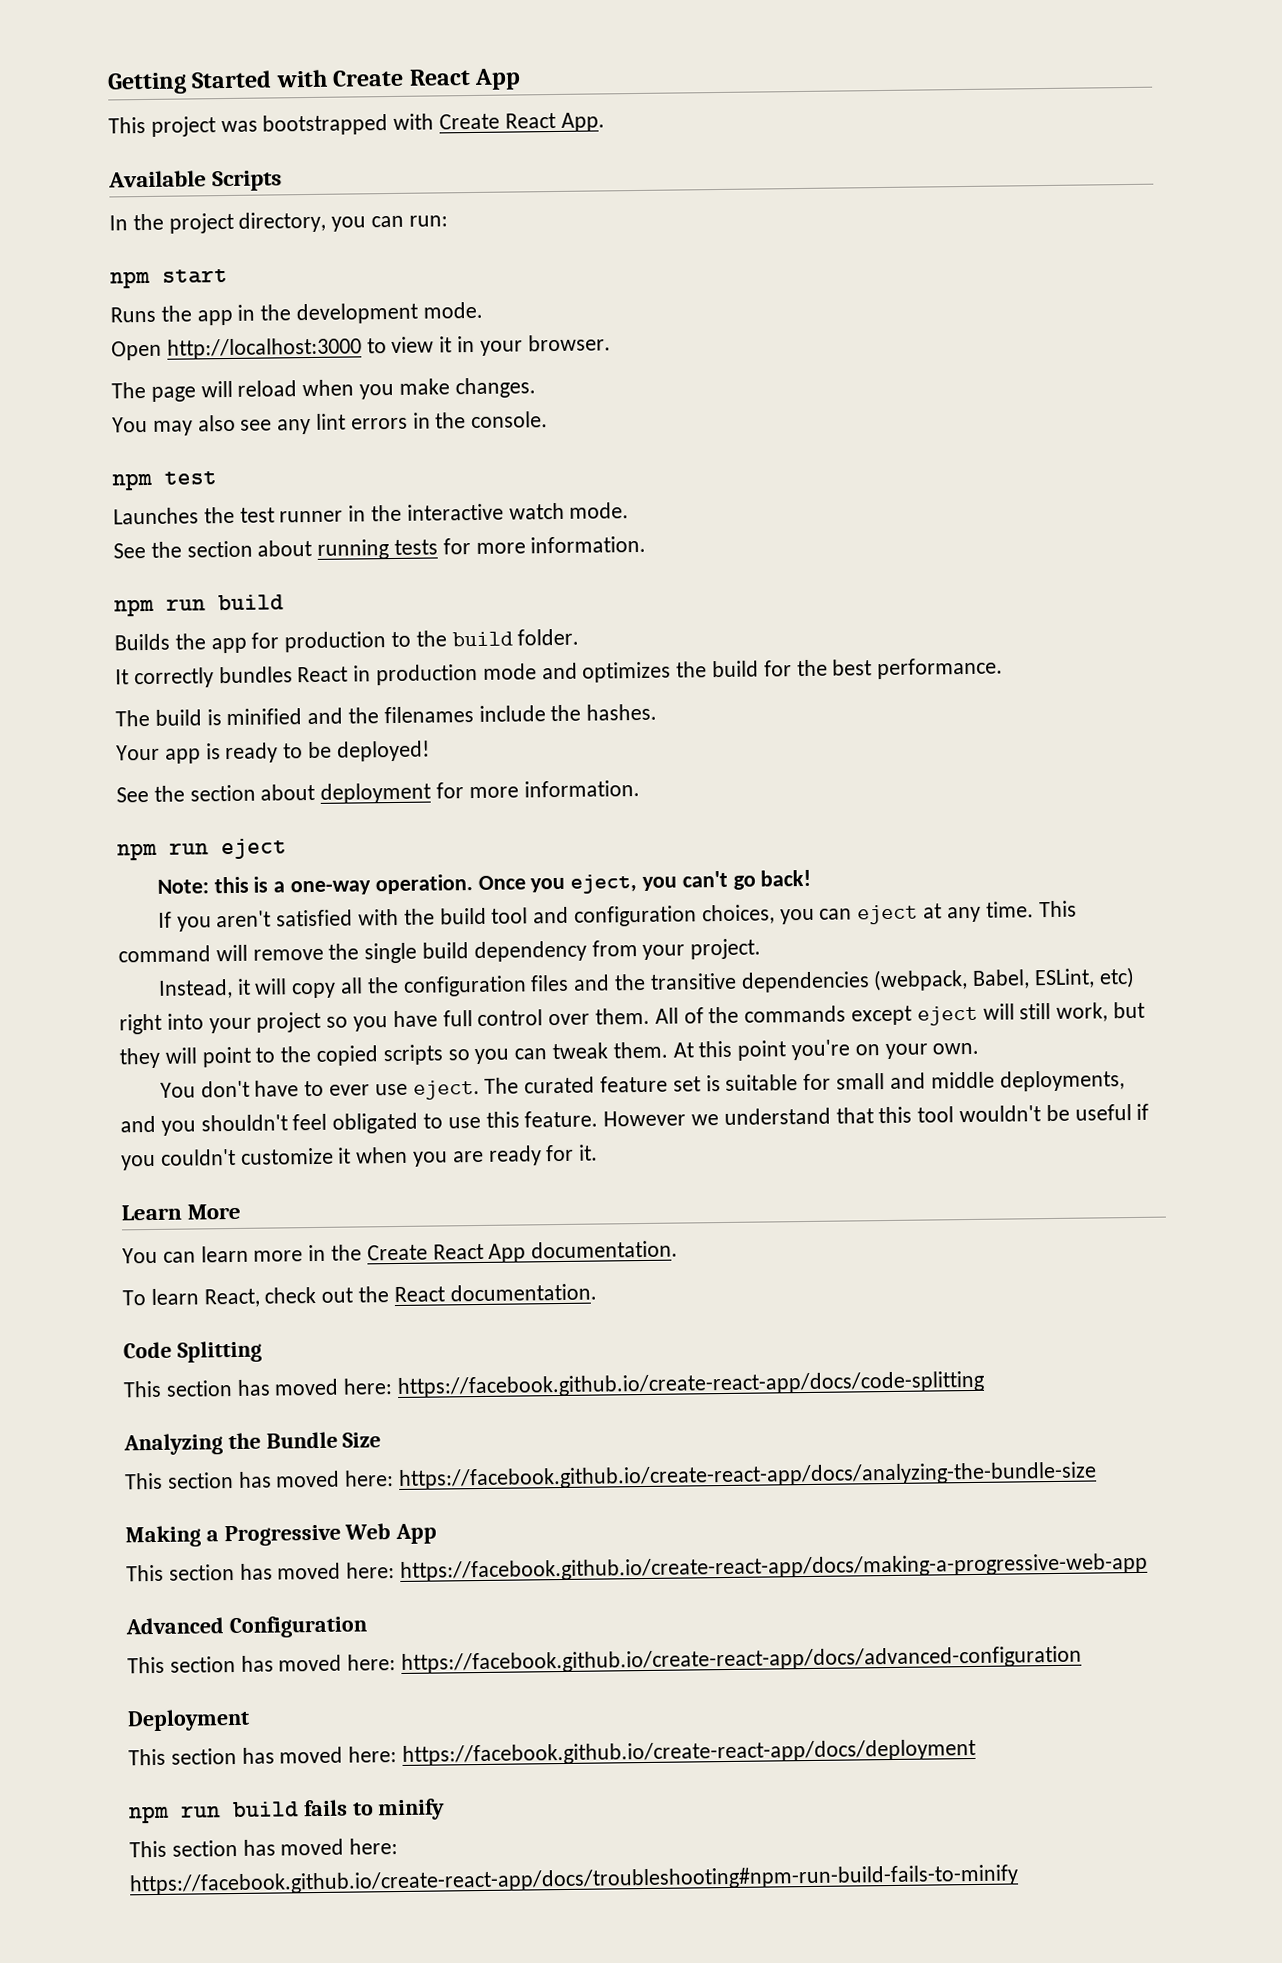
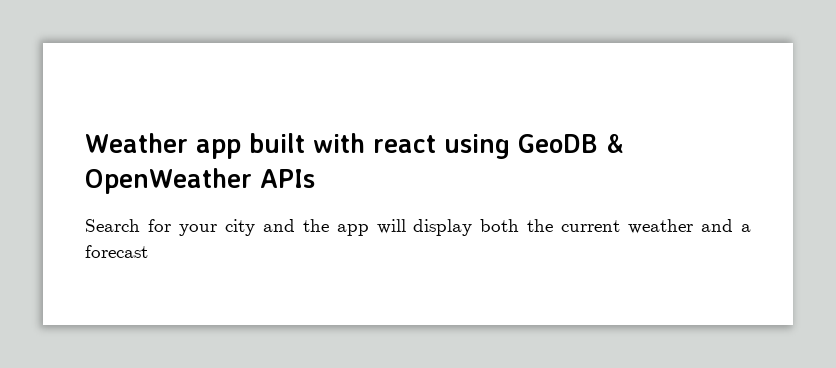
[107,68,522,95] [108,112,605,137] [108,170,283,192] [109,211,448,234] [110,269,228,289] [110,301,483,326] [111,334,611,361] [111,377,536,402] [112,411,549,436] [112,471,217,491] [113,502,630,525] [113,535,647,560] [114,594,284,617] [114,628,580,654] [115,657,1004,689] [115,703,658,727] [116,740,430,764] [116,780,640,804] [117,838,287,861] [156,869,812,896] [157,900,1077,932] [118,938,762,964] [157,966,1135,999] [119,1001,1146,1035] [119,1039,980,1069] [159,1070,1125,1100] [120,1103,1150,1136] [121,1144,599,1171] [121,1203,242,1221] [122,1240,679,1264] [122,1283,597,1308] [123,1340,262,1363] [123,1370,986,1398] [123,1431,382,1456] [124,1461,1098,1490] [125,1523,438,1548] [126,1552,1149,1582] [125,1615,367,1639] [127,1645,1083,1674] [127,1708,250,1732] [128,1738,977,1766] [129,1798,446,1824] [129,1838,399,1858] [129,1864,1019,1896] Getting Started with Create React App // This project was bootstrapped with Create React App. // Available Scripts // In the project directory, you can run: // npm start // Runs the app in the development mode. // Open http://localhost:3000 to view it in your browser. // The page will reload when you make changes. // You may also see any lint errors in the console. // npm test // Launches the test runner in the interactive watch mode. // See the section about running tests for more information. // npm run build // Builds the app for production to the build folder. // It correctly bundles React in production mode and optimizes the build for the best performance. // The build is minified and the filenames include the hashes. // Your app is ready to be deployed! // See the section about deployment for more information. // npm run eject // Note: this is a one-way operation. Once you eject, you can't go back! // If you aren't satisfied with the build tool and configuration choices, you can eject at any time. This command will remove the single build dependency from your project. // Instead, it will copy all the configuration files and the transitive dependencies (webpack, Babel, ESLint, etc) right into your project so you have full control over them. All of the commands except eject will still work, but they will point to the copied scripts so you can tweak them. At this point you're on your own. // You don't have to ever use eject. The curated feature set is suitable for small and middle deployments, and you shouldn't feel obligated to use this feature. However we understand that this tool wouldn't be useful if you couldn't customize it when you are ready for it. // Learn More // You can learn more in the Create React App documentation. // To learn React, check out the React documentation. // Code Splitting // This section has moved here: https://facebook.github.io/create-react-app/docs/code-splitting // Analyzing the Bundle Size // This section has moved here: https://facebook.github.io/create-react-app/docs/analyzing-the-bundle-size // Making a Progressive Web App // This section has moved here: https://facebook.github.io/create-react-app/docs/making-a-progressive-web-app // Advanced Configuration // This section has moved here: https://facebook.github.io/create-react-app/docs/advanced-configuration // Deployment // This section has moved here: https://facebook.github.io/create-react-app/docs/deployment // npm run build fails to minify // This section has moved here: https://facebook.github.io/create-react-app/docs/troubleshooting#npm-run-build-fails-to-minify -> [85,133,624,159] [85,168,315,194] [85,219,752,236] [85,245,148,258] Weather app built with react using GeoDB & OpenWeather APIs // Search for your city and the app will display both the current weather and a forecast

